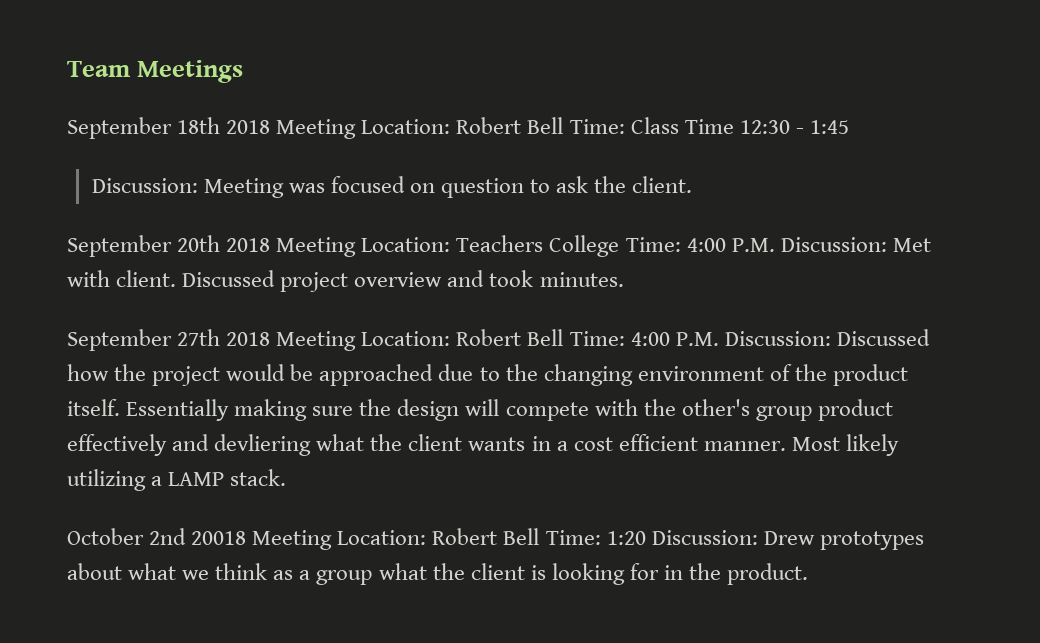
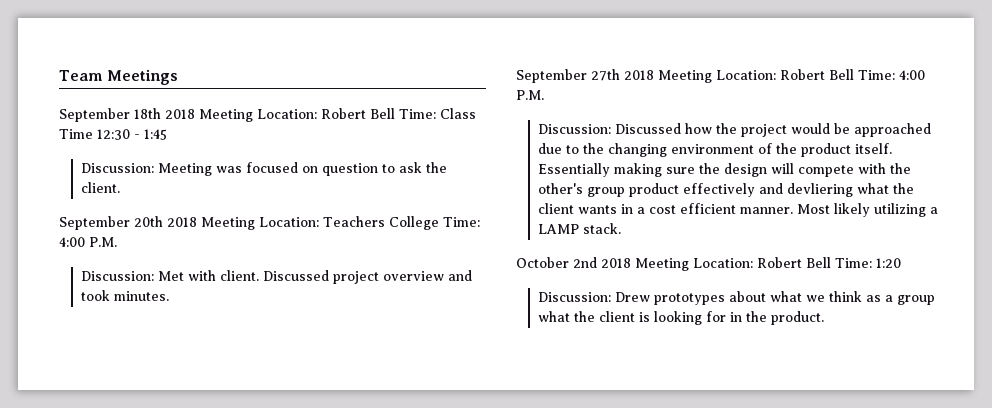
(775, 245) none -> (117, 242) //
(719, 339) none -> (544, 95) //
[191,531,247,545] 20018 -> [601,258,631,268] 2018
(646, 538) none -> (901, 263) //

